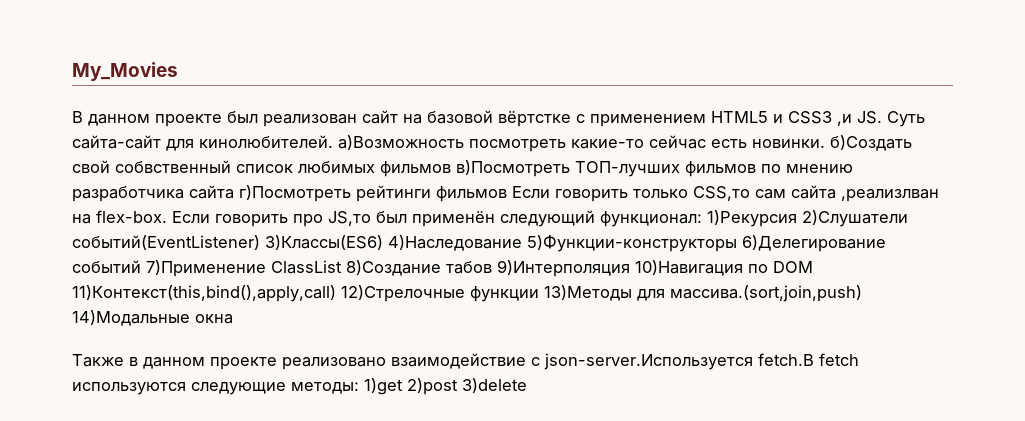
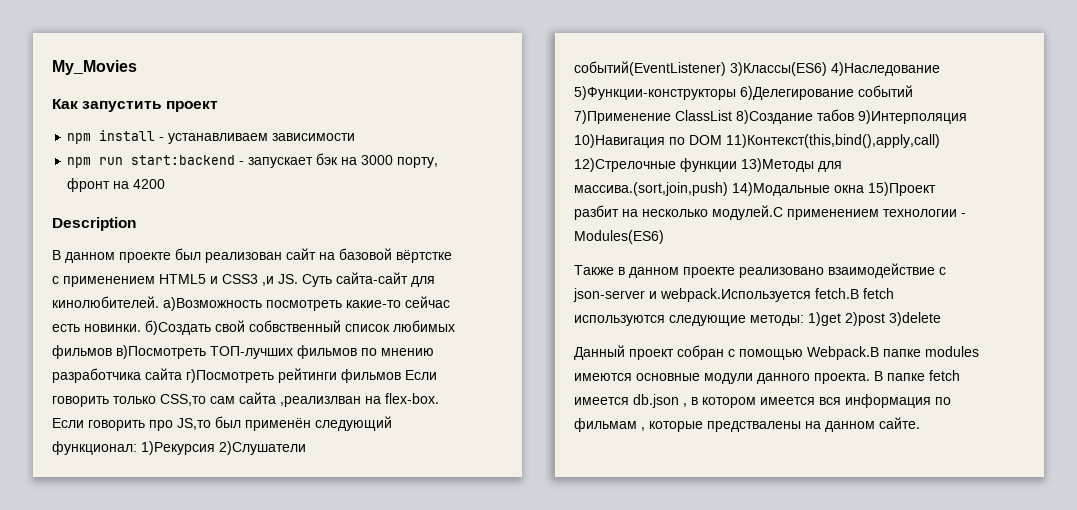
(178, 71) none -> [52,99,219,112] [67,130,356,144] [67,153,439,168] [67,178,166,192] [52,217,136,231] // Как запустить проект // npm install - устанавливаем зависимости // npm run start:backend - запускает бэк на 3000 порту, фронт на 4200 // Description
(233, 319) none -> [868,182,936,196] [574,205,966,220] [574,230,664,244] 15)Проект разбит на несколько модулей.С применением технологии - Modules(ES6)
[544,353,753,370] json-server.Используется -> [573,288,811,302] json-server и webpack.Используется
(527, 385) none -> [574,345,979,360] [574,370,960,384] [574,394,951,408] [574,417,920,432] // Данный проект собран с помощью Webpack.В папке modules имеются основные модули данного проекта. В папке fetch имеется db.json , в котором имеется вся информация по фильмам , которые предствалены на данном сайте.

